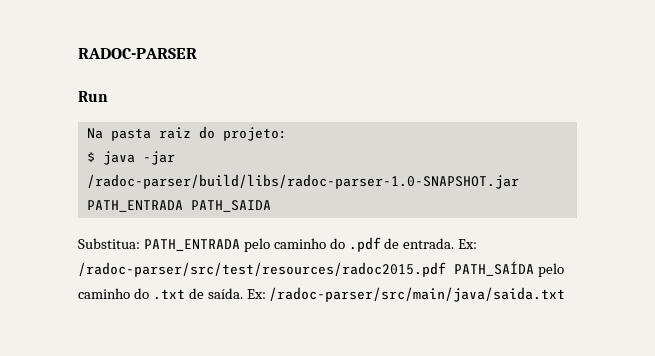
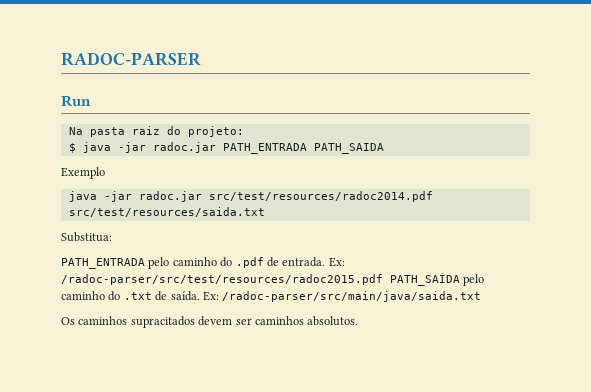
[86,174,519,189] /radoc-parser/build/libs/radoc-parser-1.0-SNAPSHOT.jar -> [152,142,216,153] radoc.jar
(271, 206) none -> [61,167,105,179] [68,191,433,202] [68,207,265,217] // Exemplo // java -jar radoc.jar src/test/resources/radoc2014.pdf src/test/resources/saida.txt
(140, 243) none -> (112, 237) //
(566, 294) none -> [61,316,359,328] // Os caminhos supracitados devem ser caminhos absolutos.

